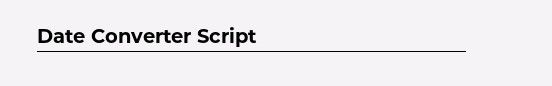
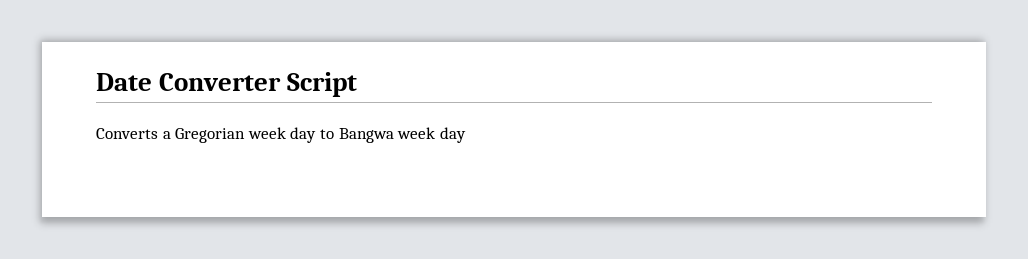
(257, 37) none -> [96,127,466,143] // Converts a Gregorian week day to Bangwa week day

